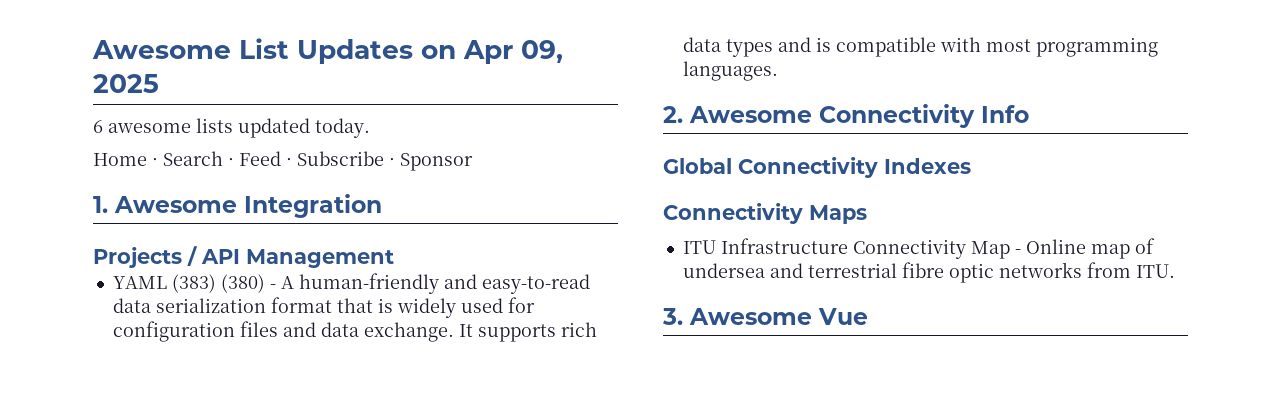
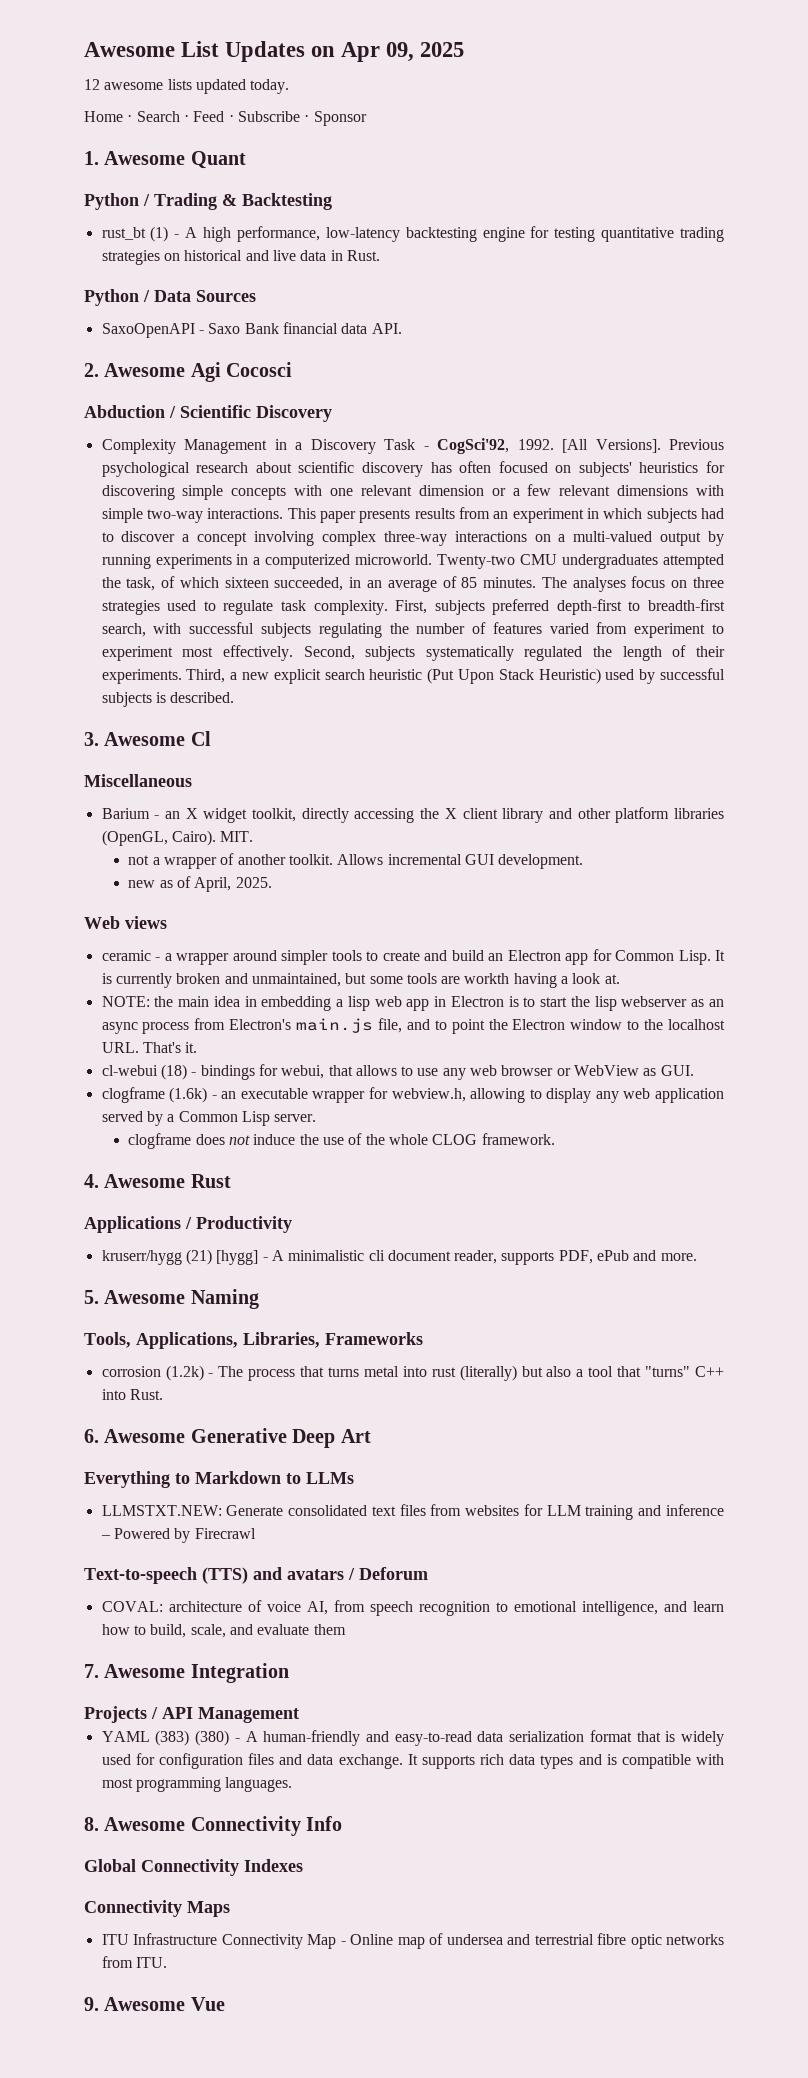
[93,120,103,133] 6 -> [84,79,100,90] 12
(237, 204) none -> [190,151,246,169] [84,193,332,210] [101,226,725,242] [101,250,380,265] [84,289,256,306] [101,322,402,338] [84,362,293,382] [84,405,332,422] [101,438,725,454] [101,461,725,477] [101,484,724,500] [101,507,724,523] [101,531,725,546] [101,554,724,569] [101,576,724,592] [101,599,725,615] [101,622,724,638] [101,645,725,661] [101,668,725,684] [101,692,235,707] [84,731,211,746] [84,774,192,787] [101,807,724,823] [101,830,254,846] [128,853,584,869] [128,876,272,892] [84,916,167,929] [101,949,725,965] [101,973,620,988] [101,996,724,1011] [101,1018,725,1034] [101,1042,198,1053] [101,1064,694,1080] [101,1087,725,1103] [101,1111,317,1126] [128,1133,555,1149] [84,1174,231,1188] [84,1216,292,1233] [101,1249,697,1265] [84,1289,259,1309] [84,1332,423,1349] [101,1365,724,1381] [101,1389,163,1400] [84,1428,371,1448] [84,1471,354,1488] [101,1504,724,1520] [100,1528,256,1543] [84,1567,428,1584] [101,1600,724,1616] [101,1624,346,1638] [84,1664,186,1678] Quant // Python / Trading & Backtesting // rust_bt (1) - A high performance, low-latency backtesting engine for testing quantitative trading strategies on historical and live data in Rust. // Python / Data Sources // SaxoOpenAPI - Saxo Bank financial data API. // 2. Awesome Agi Cocosci // Abduction / Scientific Discovery // Complexity Management in a Discovery Task - CogSci'92, 1992. [All Versions]. Previous psychological research about scientific discovery has often focused on subjects' heuristics for discovering simple concepts with one relevant dimension or a few relevant dimensions with simple two-way interactions. This paper presents results from an experiment in which subjects had to discover a concept involving complex three-way interactions on a multi-valued output by running experiments in a computerized microworld. Twenty-two CMU undergraduates attempted the task, of which sixteen succeeded, in an average of 85 minutes. The analyses focus on three strategies used to regulate task complexity. First, subjects preferred depth-first to breadth-first search, with successful subjects regulating the number of features varied from experiment to experiment most effectively. Second, subjects systematically regulated the length of their experiments. Third, a new explicit search heuristic (Put Upon Stack Heuristic) used by successful subjects is described. // 3. Awesome Cl // Miscellaneous // Barium - an X widget toolkit, directly accessing the X client library and other platform libraries (OpenGL, Cairo). MIT. // not a wrapper of another toolkit. Allows incremental GUI development. // new as of April, 2025. // Web views // ceramic - a wrapper around simpler tools to create and build an Electron app for Common Lisp. It is currently broken and unmaintained, but some tools are workth having a look at. // NOTE: the main idea in embedding a lisp web app in Electron is to start the lisp webserver as an async process from Electron's main.js file, and to point the Electron window to the localhost URL. That's it. // cl-webui (18) - bindings for webui, that allows to use any web browser or WebView as GUI. // clogframe (1.6k) - an executable wrapper for webview.h, allowing to display any web application served by a Common Lisp server. // clogframe does not induce the use of the whole CLOG framework. // 4. Awesome Rust // Applications / Productivity // kruserr/hygg (21) [hygg] - A minimalistic cli document reader, supports PDF, ePub and more. // 5. Awesome Naming // Tools, Applications, Libraries, Frameworks // corrosion (1.2k) - The process that turns metal into rust (literally) but also a tool that "turns" C++ into Rust. // 6. Awesome Generative Deep Art // Everything to Markdown to LLMs // LLMSTXT.NEW: Generate consolidated text files from websites for LLM training and inference – Powered by Firecrawl // Text-to-speech (TTS) and avatars / Deforum // COVAL: architecture of voice AI, from speech recognition to emotional intelligence, and learn how to build, scale, and evaluate them // 7. Awesome
[663,106,683,123] 2. -> [84,1817,99,1831] 8.
[662,308,683,325] 3. -> [84,1997,99,2011] 9.

